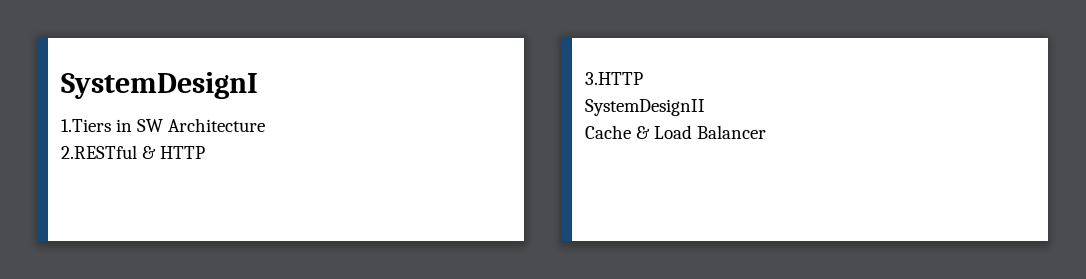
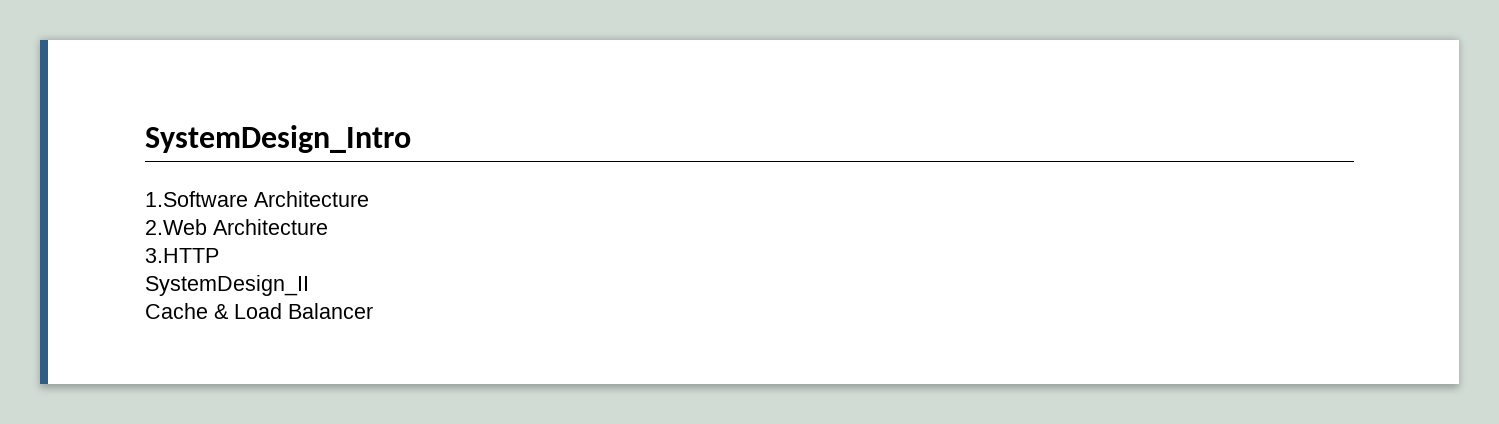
[61,72,258,99] [61,118,266,132] [61,145,206,159] SystemDesignI // 1.Tiers in SW Architecture // 2.RESTful & HTTP -> [145,125,411,153] [145,191,369,207] [145,219,328,235] SystemDesign_Intro // 1.Software Architecture // 2.Web Architecture
[585,99,705,116] SystemDesignII -> [145,275,309,296] SystemDesign_II

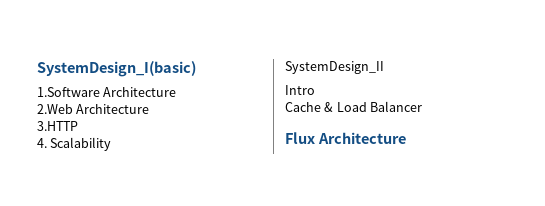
[145,125,411,153] SystemDesign_Intro -> [37,61,196,77] SystemDesign_I(basic)
(219, 255) none -> [37,137,112,151] // 4. Scalability
(309, 285) none -> [285,85,315,95] // Intro
(373, 311) none -> [285,132,406,144] // Flux Architecture

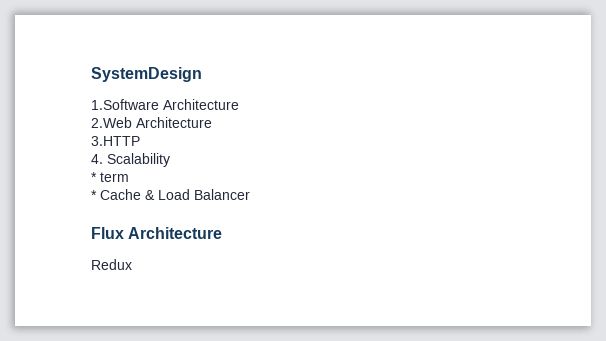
[37,61,196,77] SystemDesign_I(basic) -> [91,67,202,82] SystemDesign
[285,61,384,74] [285,85,315,95] SystemDesign_II // Intro // -> [91,172,129,182] [91,190,97,200] * term // *
(406, 138) none -> [91,259,132,270] // Redux

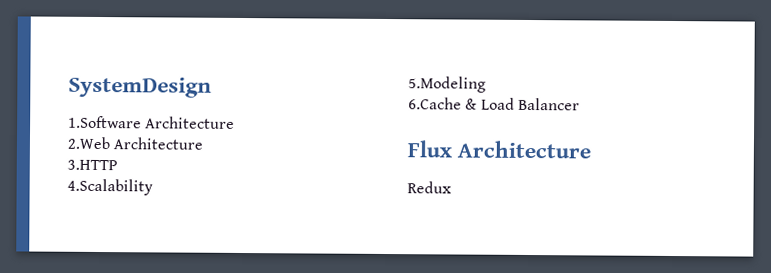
[91,153,170,167] [91,172,129,182] [91,189,141,200] 4. Scalability // * term // * Cache -> [67,178,153,196] [408,76,486,93] [408,97,462,110] 4.Scalability // 5.Modeling // 6.Cache

